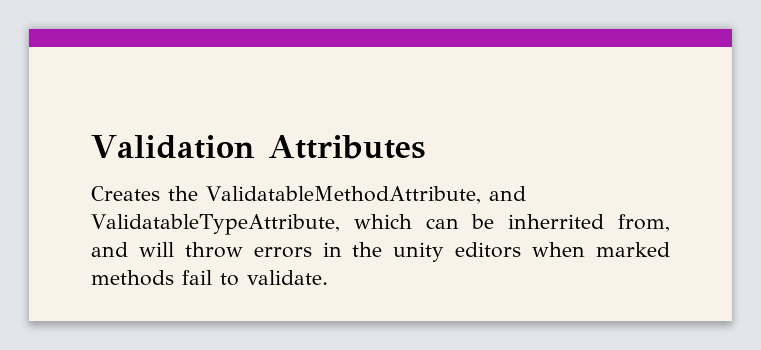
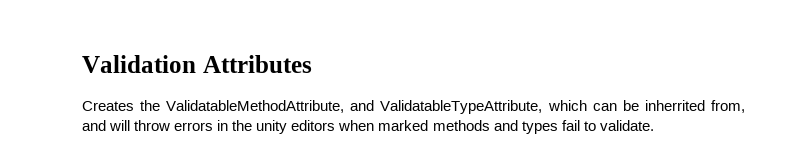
(174, 278) none -> [493,120,558,134] and types

